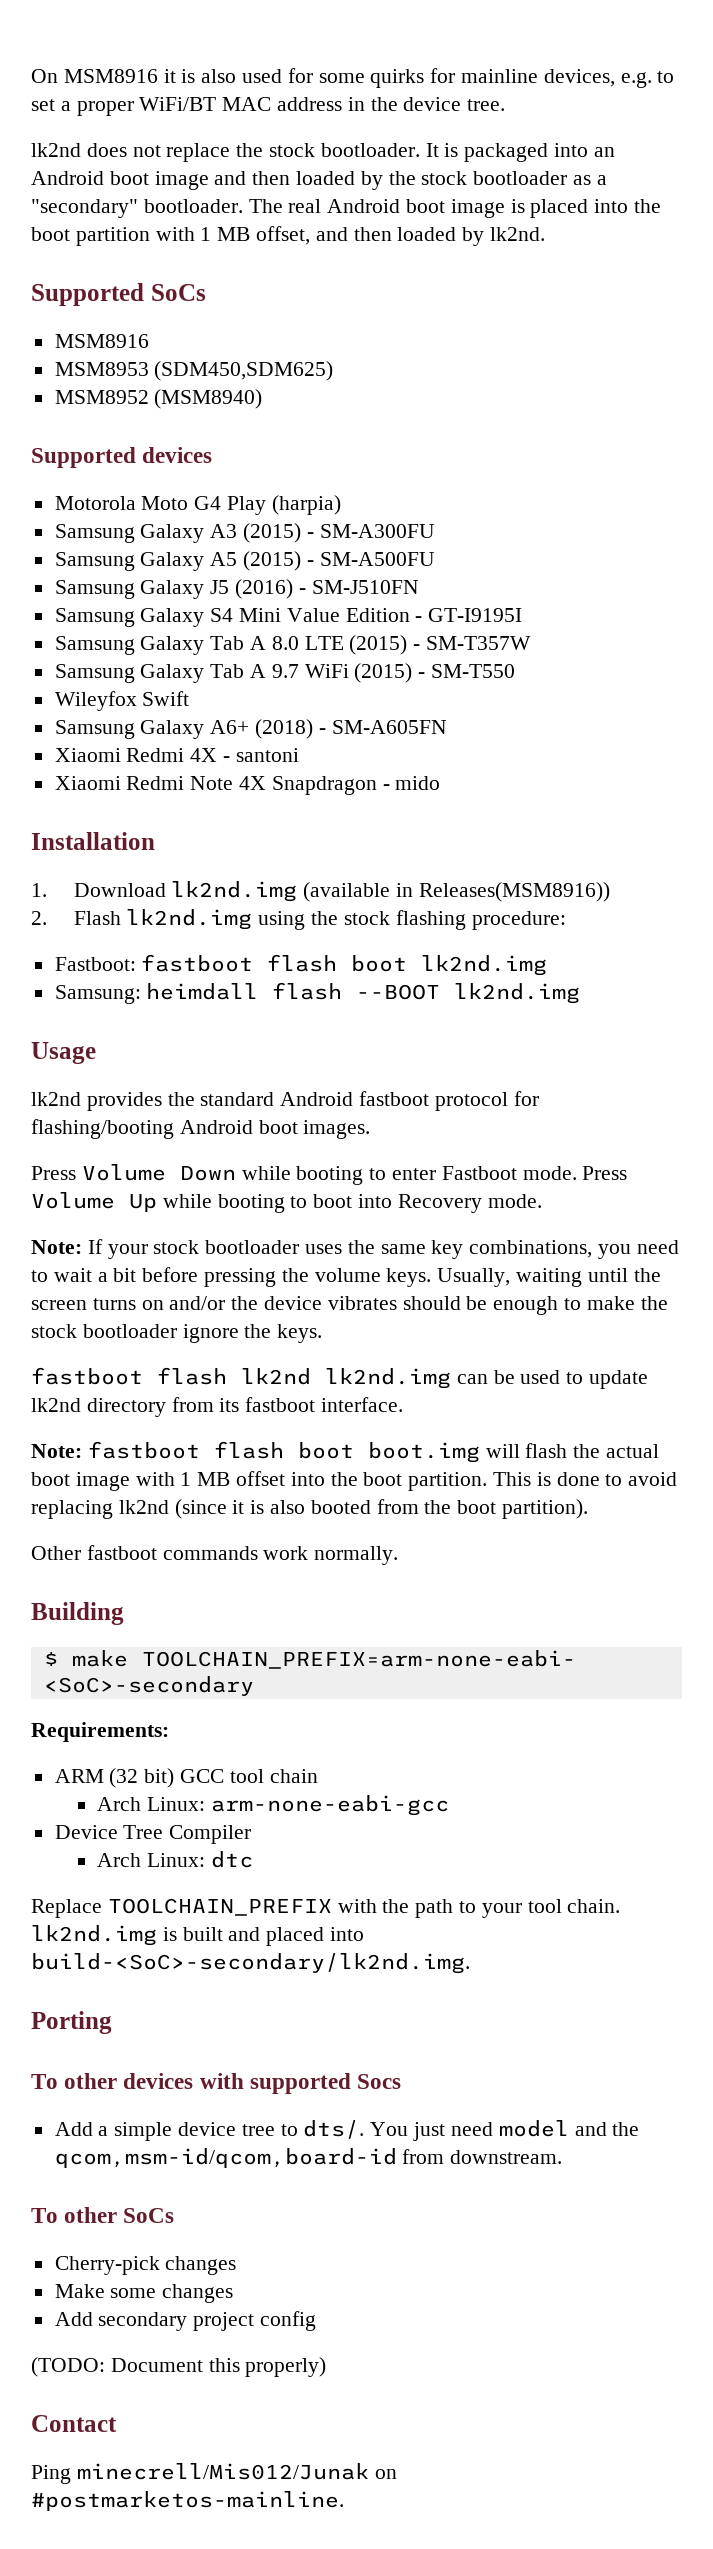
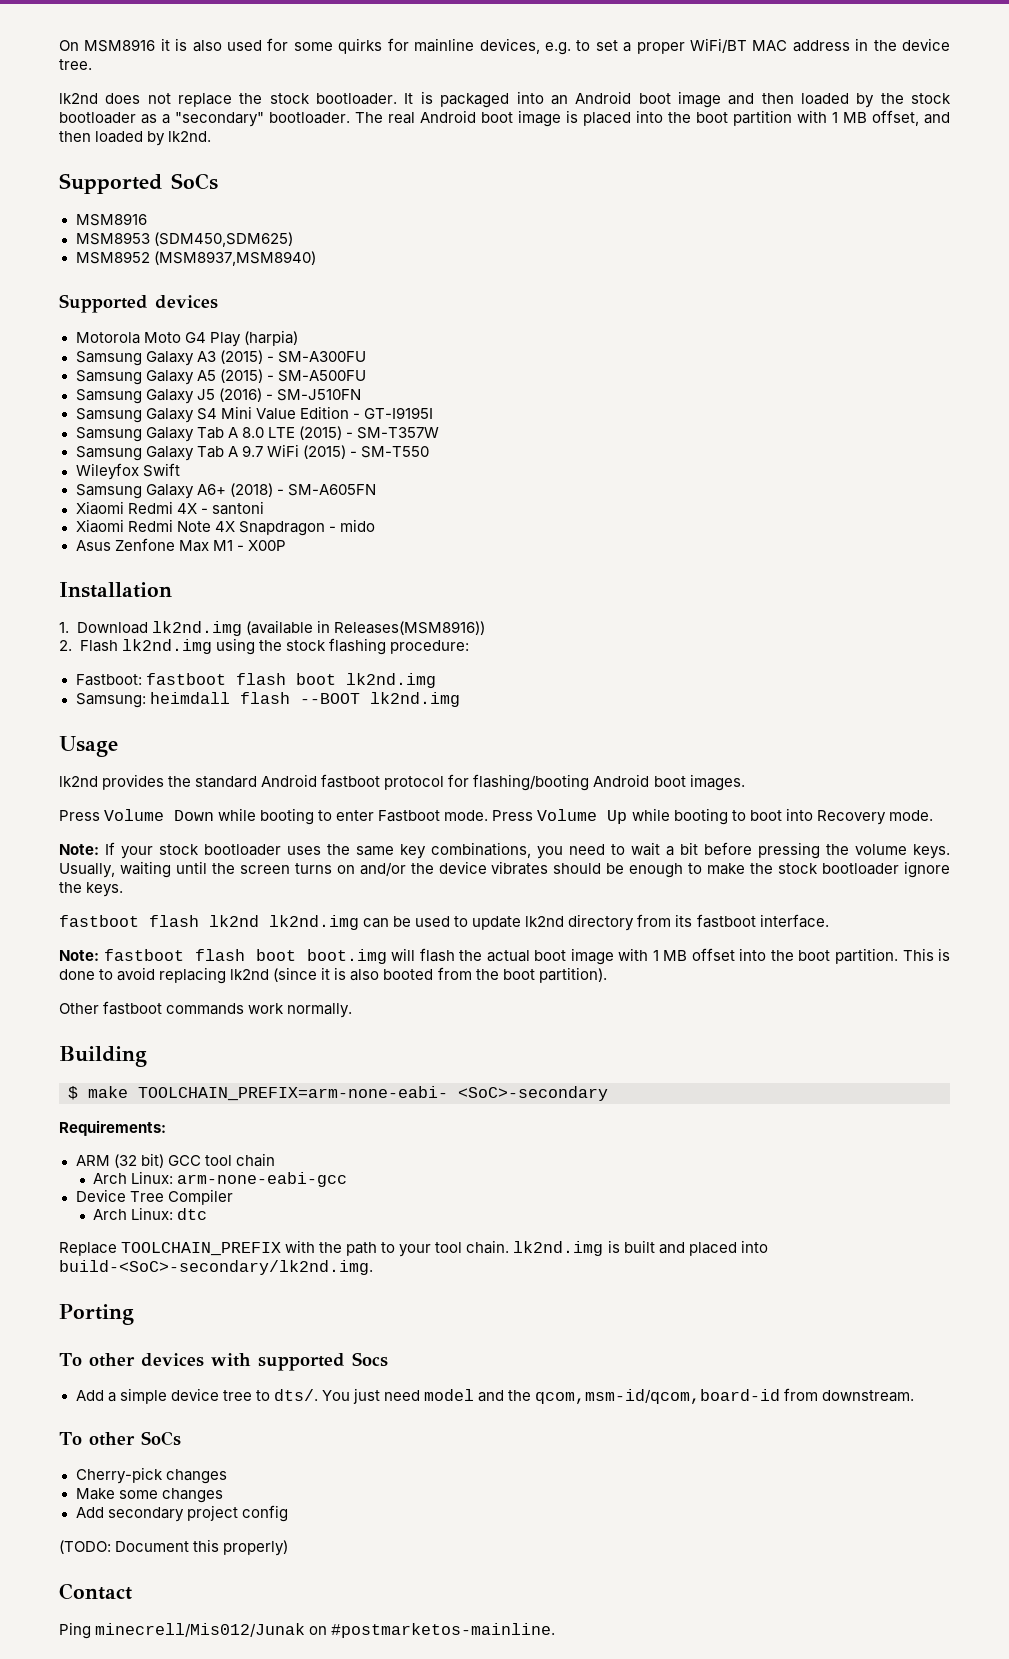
[154,389,263,409] (MSM8940) -> [153,251,316,266] (MSM8937,MSM8940)
(441, 783) none -> [75,538,286,552] // Asus Zenfone Max M1 - X00P

